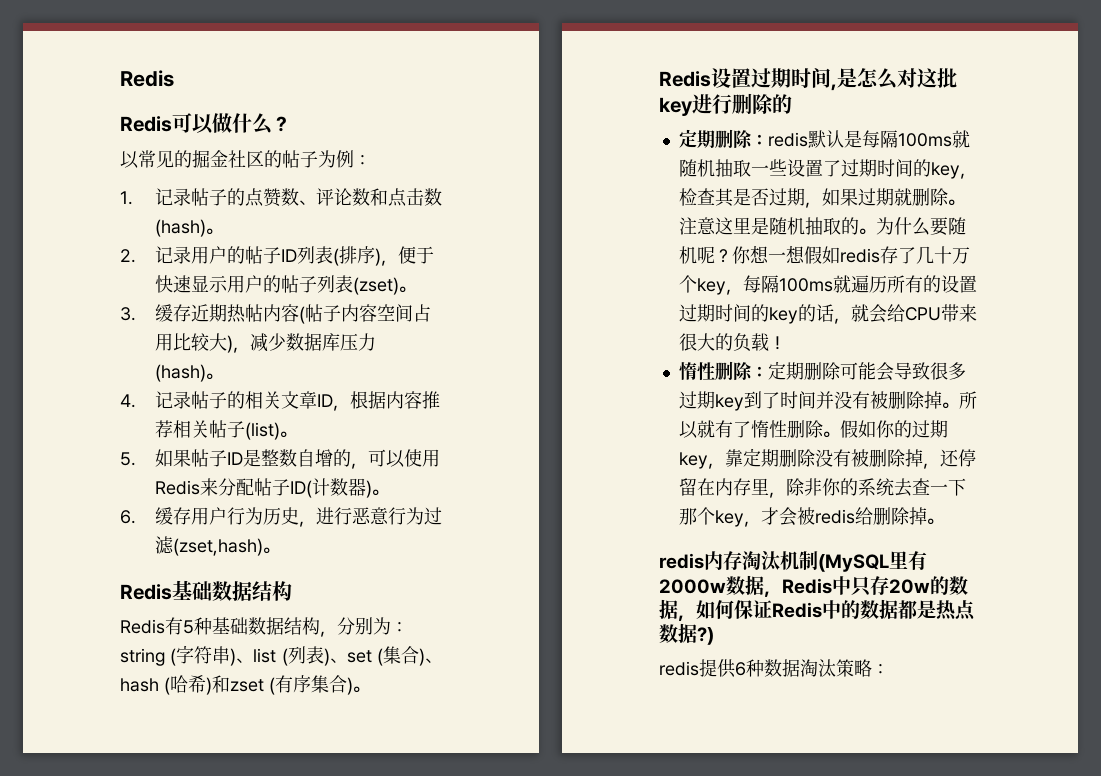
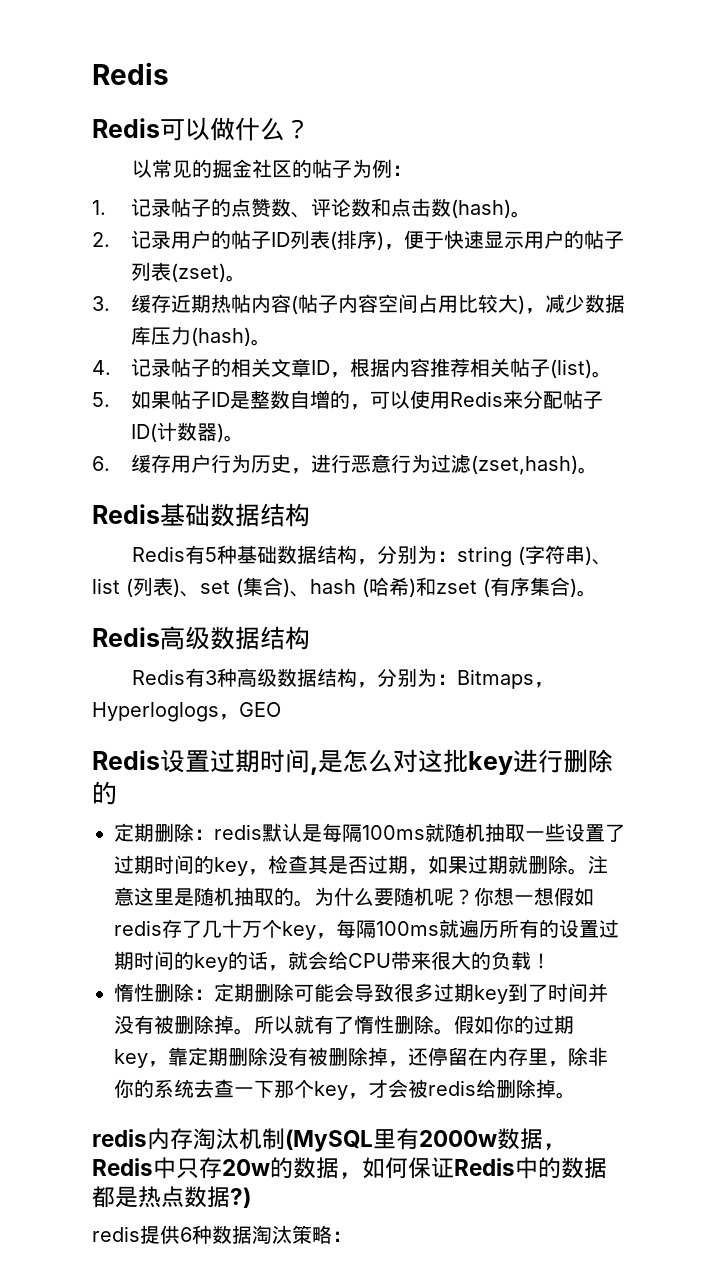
(370, 689) none -> [92,626,310,650] [131,668,554,689] [92,702,281,722] // Redis高级数据结构 // Redis有3种高级数据结构，分别为：Bitmaps，Hyperloglogs，GEO

